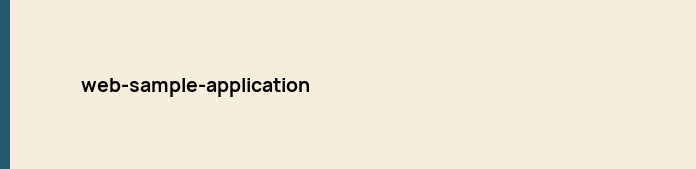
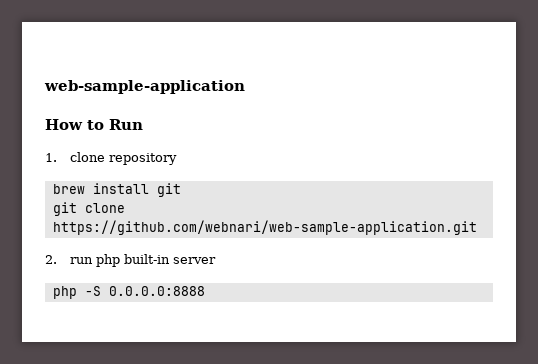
(310, 87) none -> [45,119,143,130] [45,152,178,165] [52,183,181,197] [52,202,125,216] [52,220,477,235] [45,254,217,267] [52,286,205,299] // How to Run // 1. clone repository // brew install git // git clone https://github.com/webnari/web-sample-application.git // 2. run php built-in server // php -S 0.0.0.0:8888

